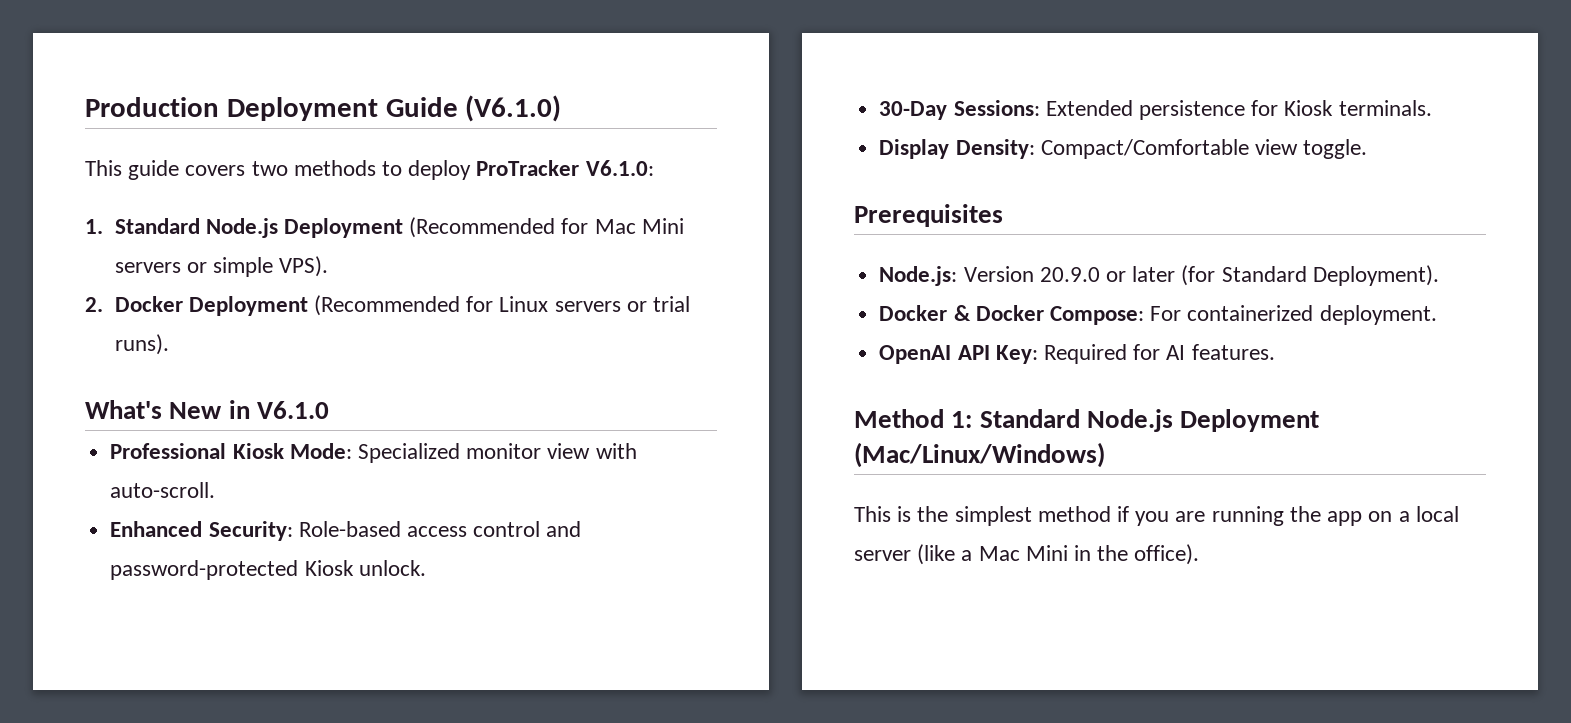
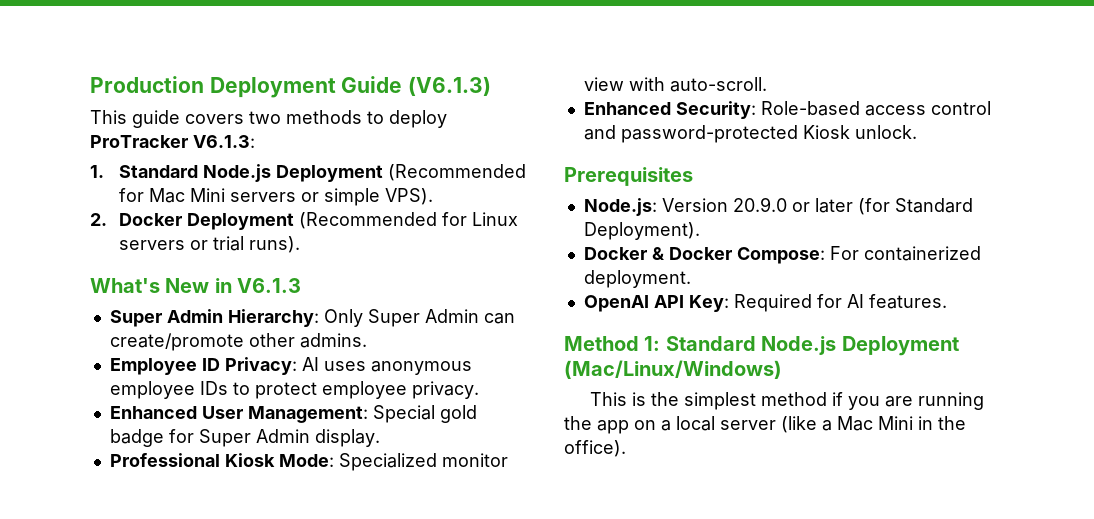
[465,95,562,122] (V6.1.0) -> [408,76,492,96] (V6.1.3)
[585,160,654,176] V6.1.0: -> [193,135,255,148] V6.1.3:
[256,401,329,419] V6.1.0 -> [237,278,302,293] [109,309,515,327] [109,333,367,351] [109,357,472,375] [109,381,479,399] [109,405,477,423] [109,429,380,447] V6.1.3 // Super Admin Hierarchy: Only Super Admin can create/promote other admins. // Employee ID Privacy: AI uses anonymous employee IDs to protect employee privacy. // Enhanced User Management: Special gold badge for Super Admin display.
[879,100,1432,120] [879,139,1368,159] // 30-Day Sessions: Extended persistence for Kiosk terminals. // Display Density: Compact/Comfortable view toggle. -> (917, 132) none

